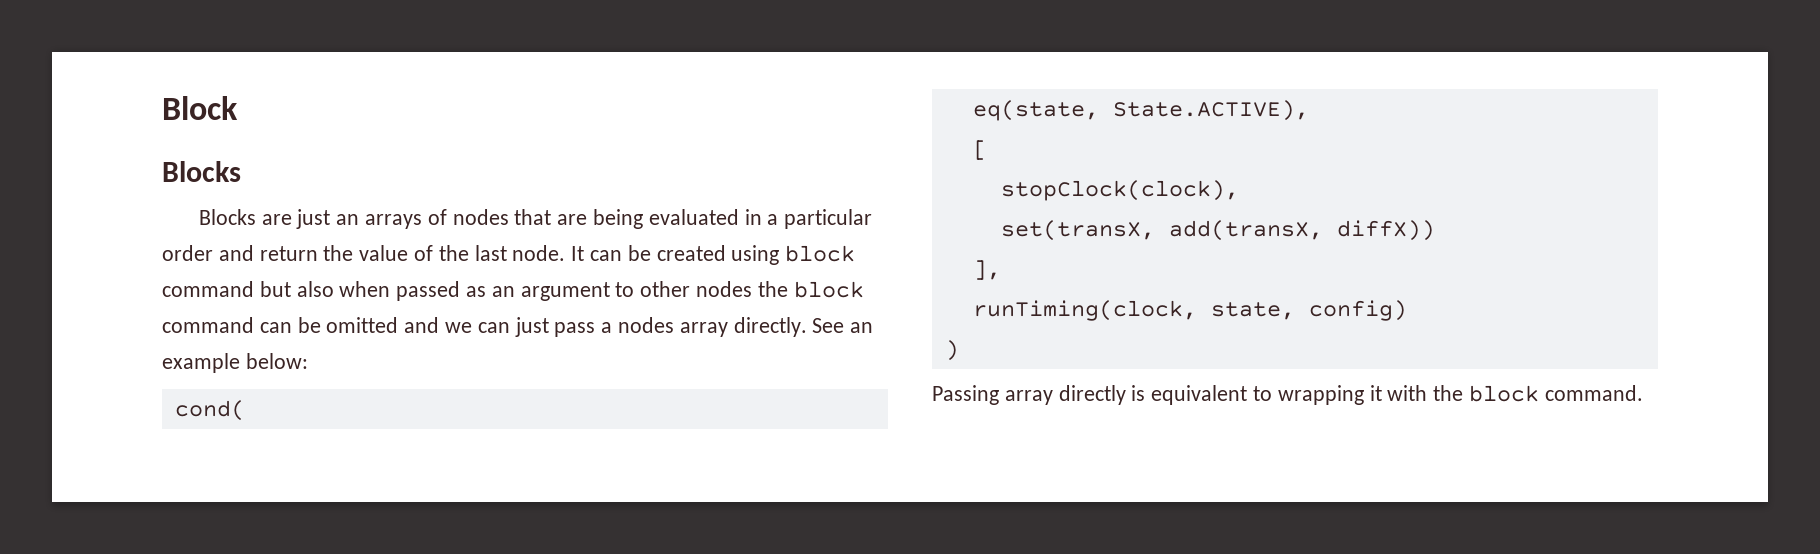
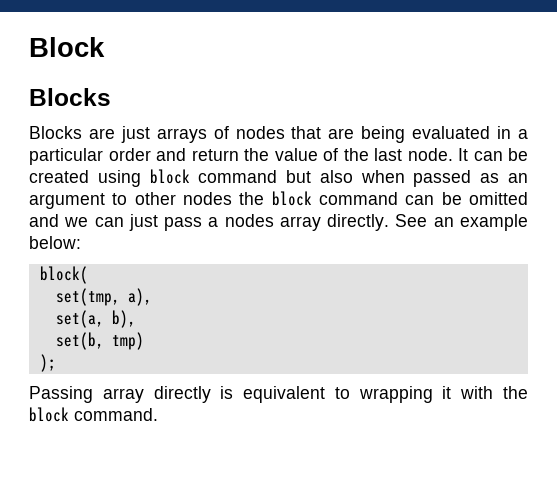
[336,214,360,225] an -> (150, 134) none
[174,400,245,421] [972,100,1309,121] [972,140,987,160] [1000,180,1239,201] [1000,220,1435,241] [972,260,1001,280] [972,300,1407,321] [944,340,959,361] cond( // eq(state, State.ACTIVE), // [ // stopClock(clock), // set(transX, add(transX, diffX)) // ], // runTiming(clock, state, config) // ) -> [39,266,88,284] [55,288,152,306] [55,310,136,328] [55,332,144,350] [39,354,56,372] block( // set(tmp, a), // set(a, b), // set(b, tmp) // );

